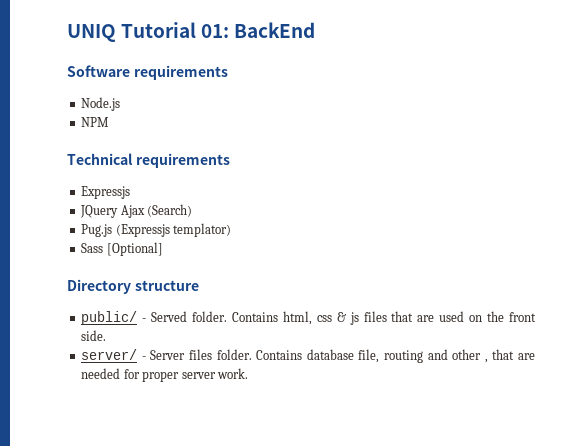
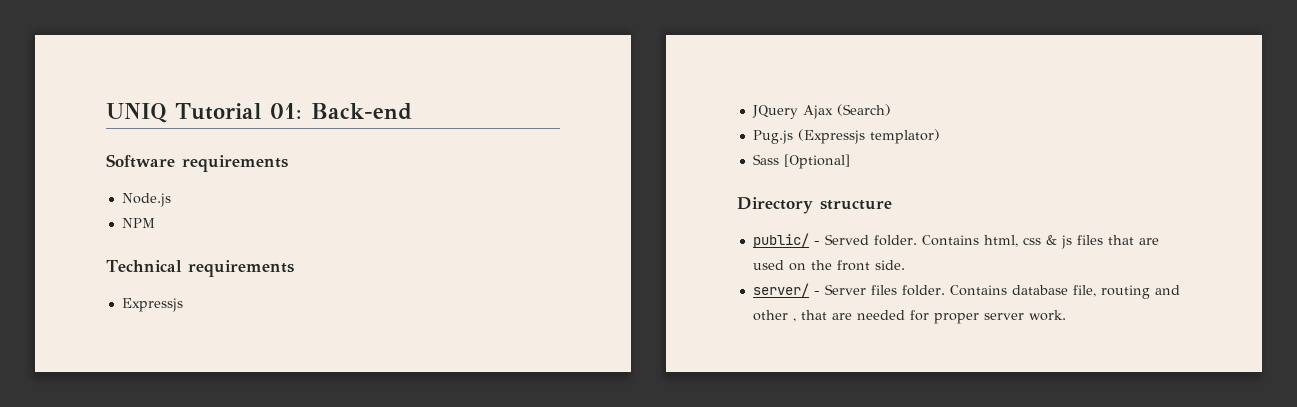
[234,22,316,38] BackEnd -> [310,103,412,120] Back-end

